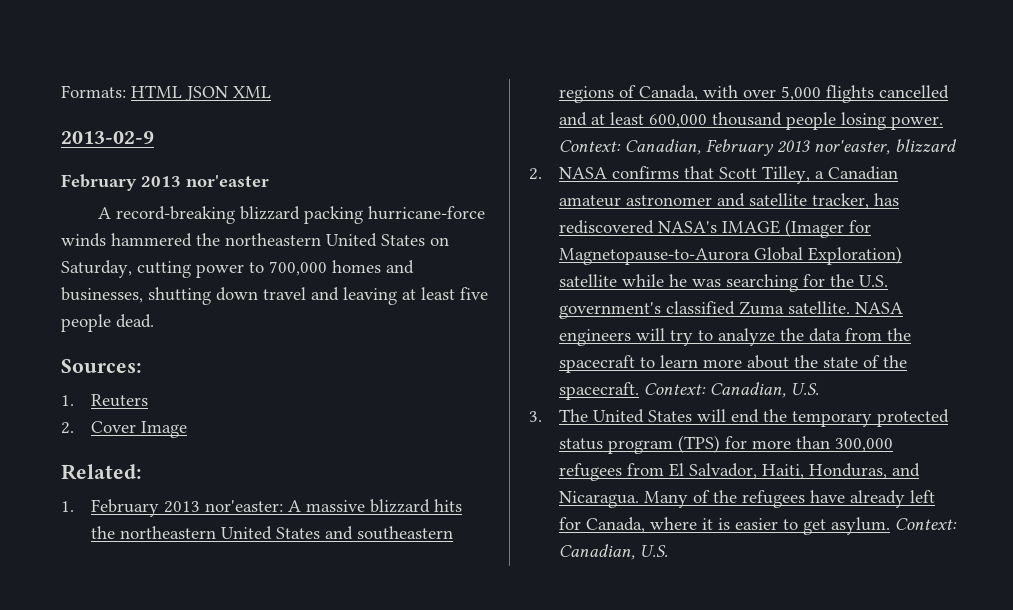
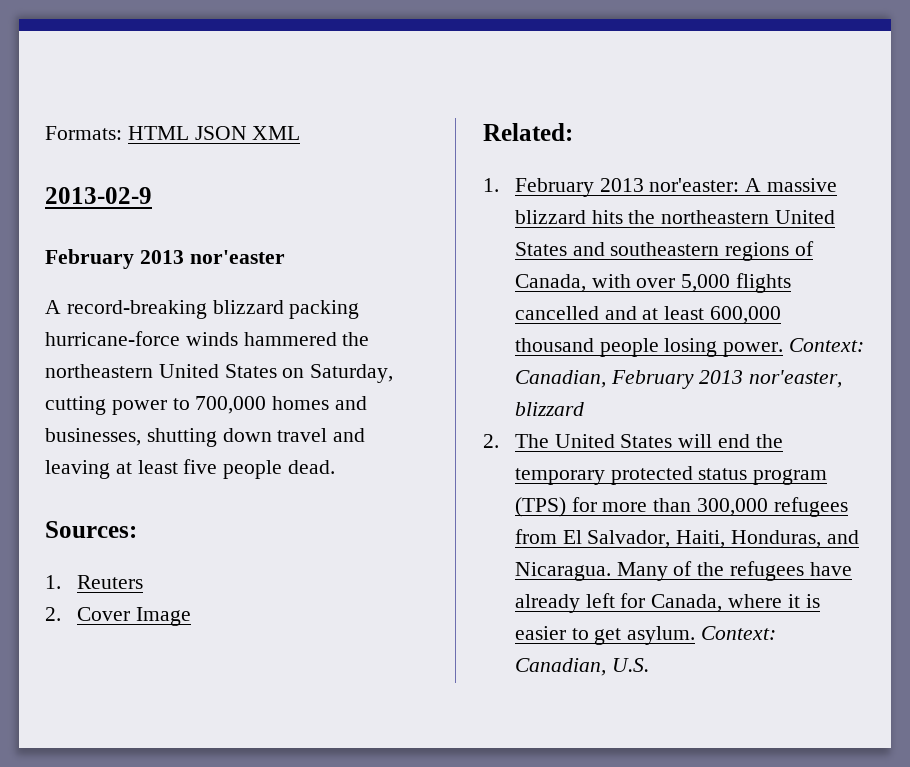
[558,166,898,184] [558,193,899,209] [558,219,871,238] [558,246,902,265] [558,274,888,292] [558,301,903,319] [558,328,911,346] [558,355,907,373] [558,382,819,400] [529,411,542,422] NASA confirms that Scott Tilley, a Canadian amateur astronomer and satellite tracker, has rediscovered NASA's IMAGE (Imager for Magnetopause-to-Aurora Global Exploration) satellite while he was searching for the U.S. government's classified Zuma satellite. NASA engineers will try to analyze the data from the spacecraft to learn more about the state of the spacecraft. Context: Canadian, U.S. // 3. -> (499, 441) none

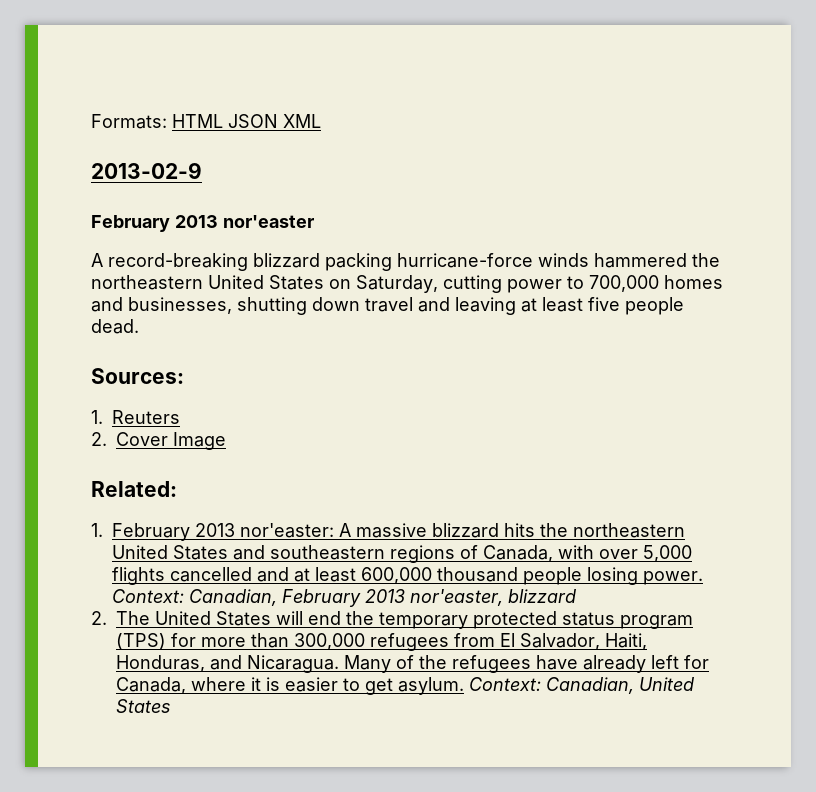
[611,658,649,672] U.S. -> [639,677,694,691] [116,699,171,713] United States

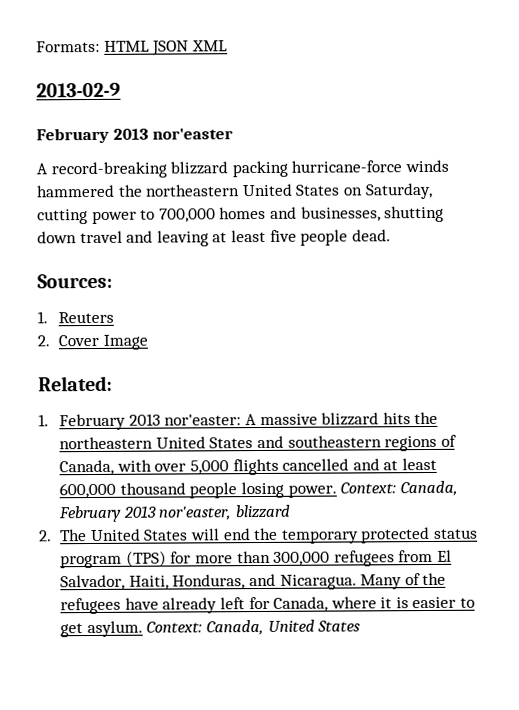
[189,589,278,606] Canadian, -> [399,480,458,497] Canada,
[546,677,634,694] Canadian, -> [205,619,264,636] Canada,

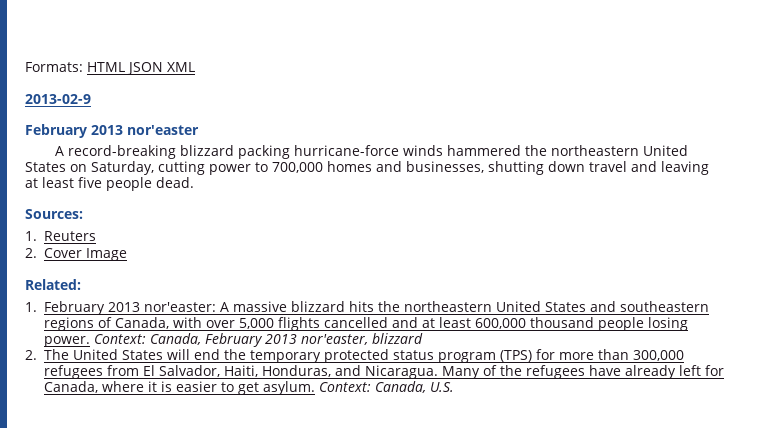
[267,619,361,632] United States -> [429,382,454,392] U.S.

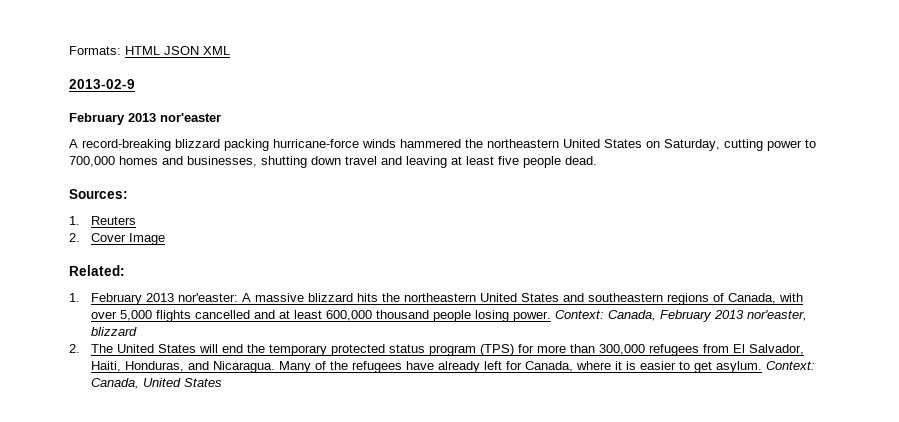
[429,382,454,392] U.S. -> [142,378,222,387] United States

